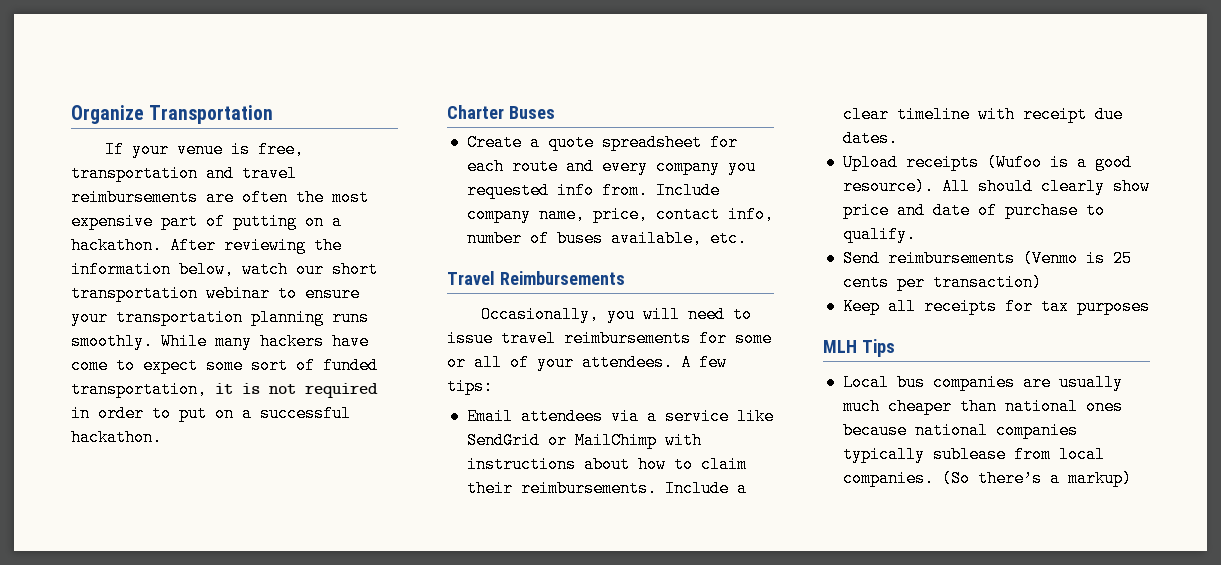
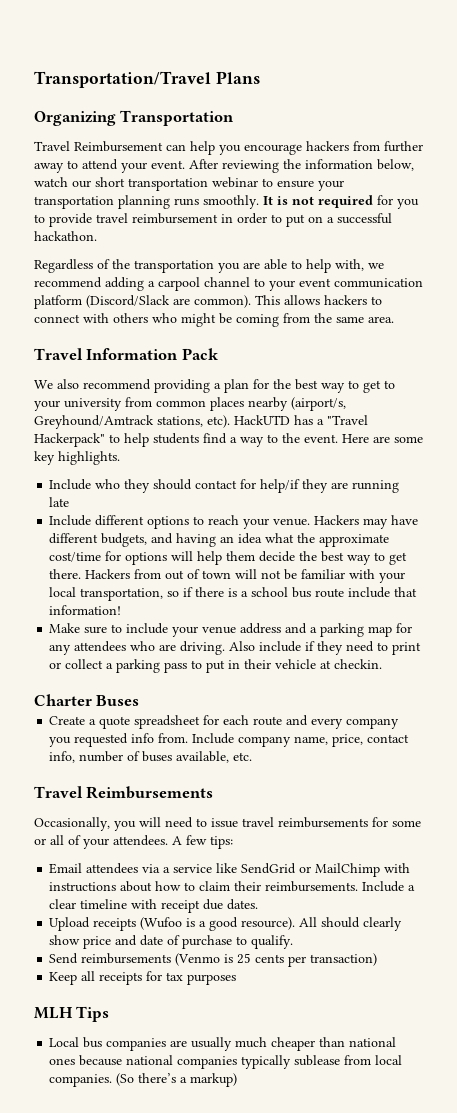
[71,105,274,124] [104,141,304,158] [71,165,297,182] [71,189,369,206] [71,213,342,230] [71,237,162,254] Organize Transportation // If your venue is free, transportation and travel reimbursements are often the most expensive part of putting on a hackathon. -> [34,71,260,88] [34,110,235,126] [34,141,423,155] [34,159,185,173] Transportation/Travel Plans // Organizing Transportation // Travel Reimbursement can help you encourage hackers from further away to attend your event.
[161,333,369,350] [71,357,378,374] [71,381,378,398] While many hackers have come to expect some sort of funded transportation, it is not required -> [263,195,419,209] [34,213,218,227] It is not required for you to provide travel reimbursement
(162, 437) none -> [34,259,384,273] [34,277,423,291] [34,295,382,309] [34,313,394,327] [34,348,218,360] [34,379,395,393] [34,397,346,411] [34,415,368,429] [34,433,423,447] [34,451,120,465] [49,479,400,493] [49,497,70,507] [49,515,419,529] [49,533,390,547] [49,551,408,565] [49,569,406,583] [49,587,418,601] [49,605,122,615] [49,623,413,637] [49,641,422,655] [49,659,383,673] // Regardless of the transportation you are able to help with, we recommend adding a carpool channel to your event communication platform (Discord/Slack are common). This allows hackers to connect with others who might be coming from the same area. // Travel Information Pack // We also recommend providing a plan for the best way to get to your university from common places nearby (airport/s, Greyhound/Amtrack stations, etc). HackUTD has a "Travel Hackerpack" to help students find a way to the event. Here are some key highlights. // Include who they should contact for help/if they are running late // Include different options to reach your venue. Hackers may have different budgets, and having an idea what the approximate cost/time for options will help them decide the best way to get there. Hackers from out of town will not be familiar with your local transportation, so if there is a school bus route include that information! // Make sure to include your venue address and a parking map for any attendees who are driving. Also include if they need to print or collect a parking pass to put in their vehicle at checkin.

